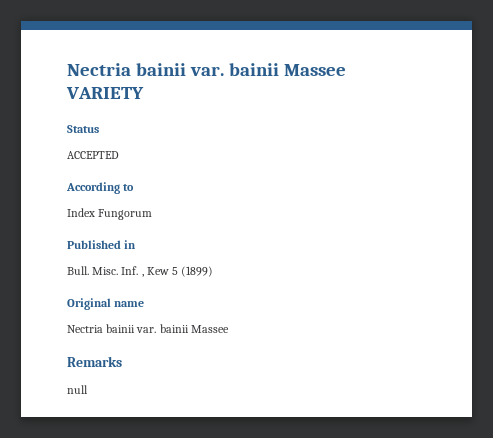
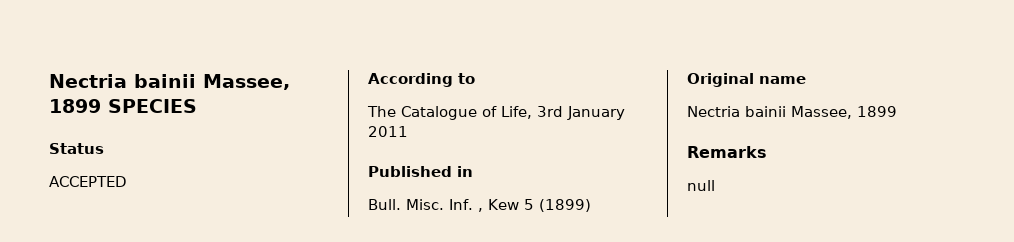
[67,63,346,76] [66,87,144,99] Nectria bainii var. bainii Massee VARIETY -> [49,74,290,90] [49,99,197,113] Nectria bainii Massee, 1899 SPECIES
[67,208,153,220] Index Fungorum -> [367,106,625,120] [368,126,408,137] The Catalogue of Life, 3rd January 2011
[136,324,229,333] var. bainii Massee -> [791,106,897,119] Massee, 1899

